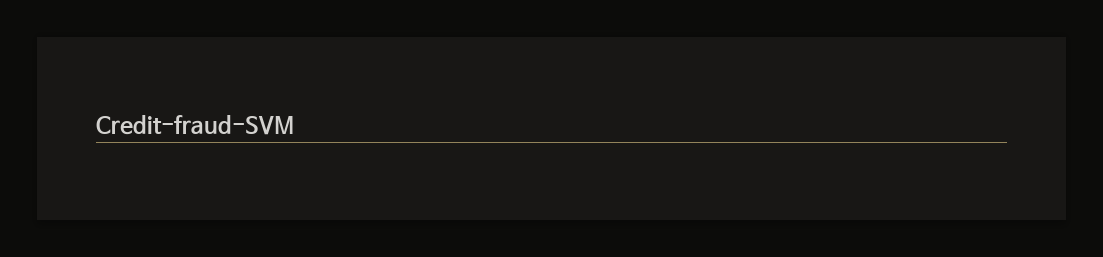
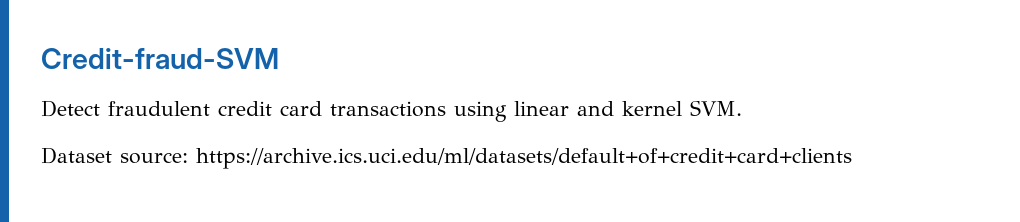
(294, 125) none -> [41,100,742,122] [41,147,852,169] // Detect fraudulent credit card transactions using linear and kernel SVM. // Dataset source: https://archive.ics.uci.edu/ml/datasets/default+of+credit+card+clients

